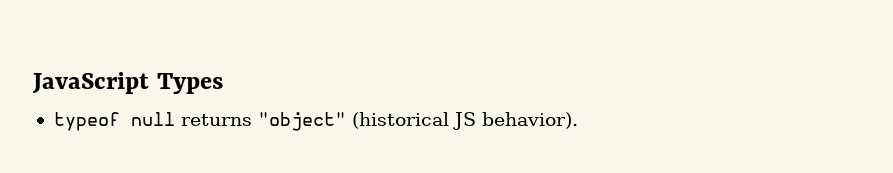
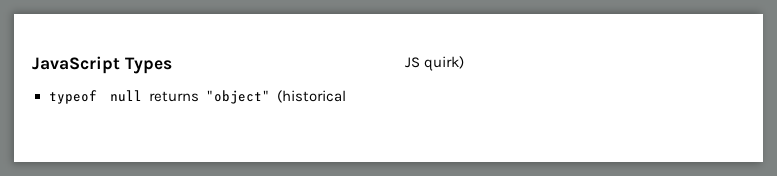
[481,112,578,129] behavior). -> [423,56,464,71] quirk)

